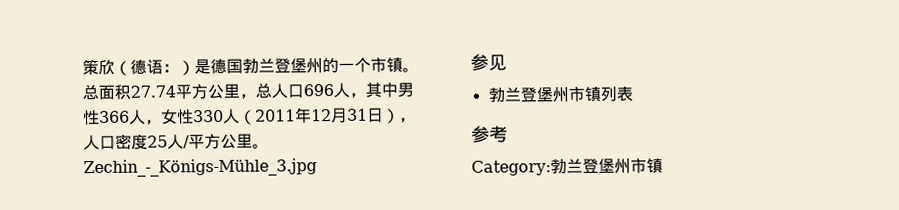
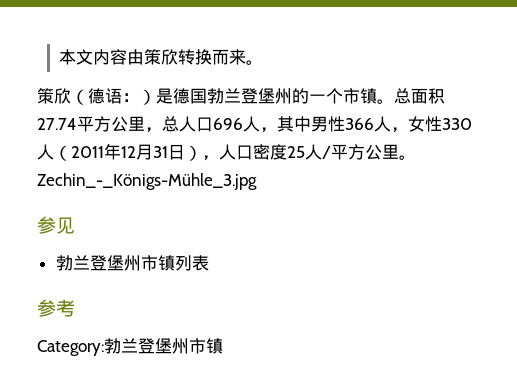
(82, 67) none -> [59,49,264,65] 本文内容由策欣转换而来。 //

